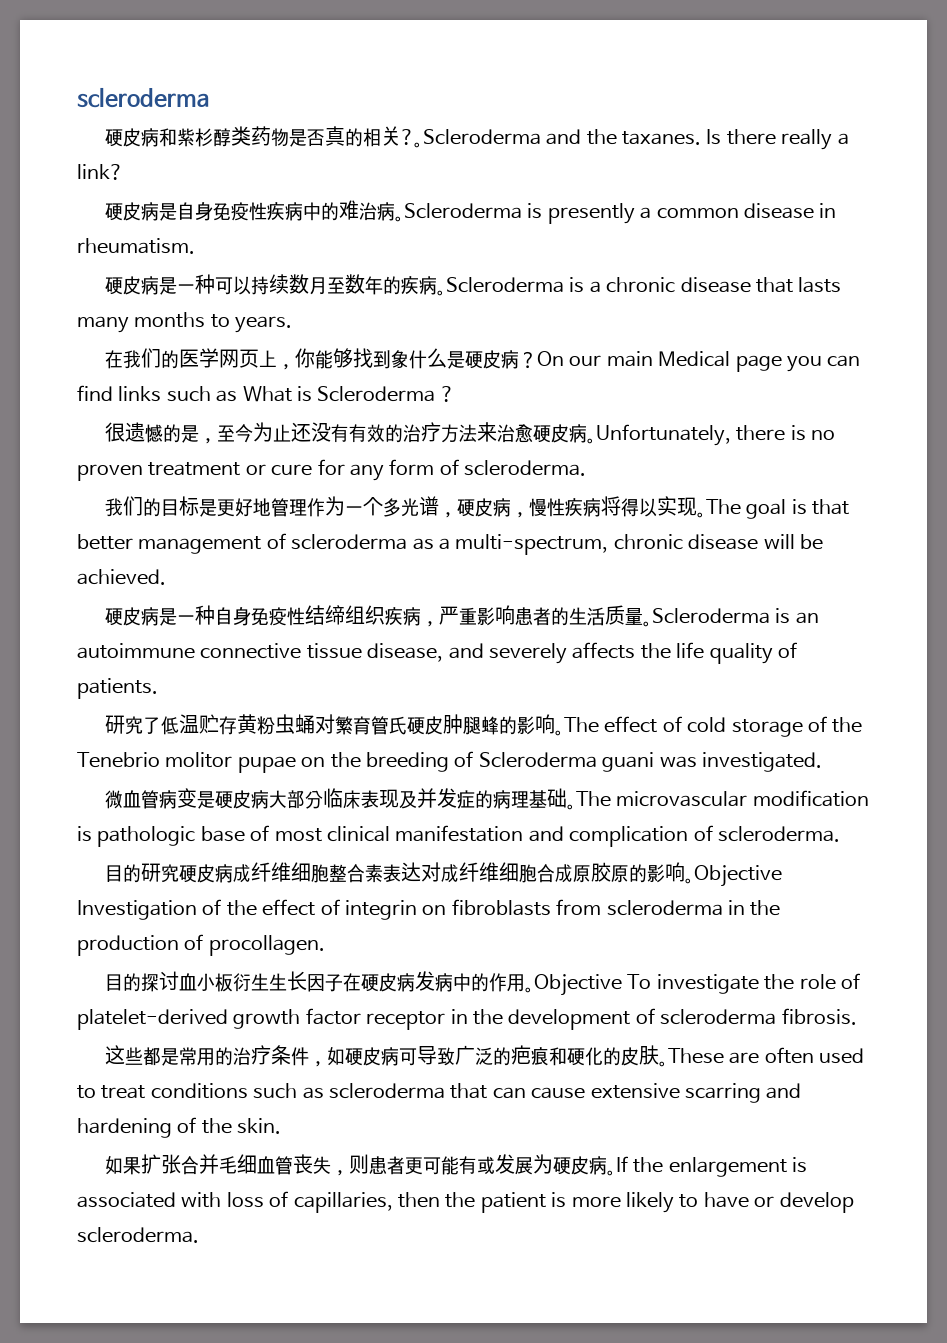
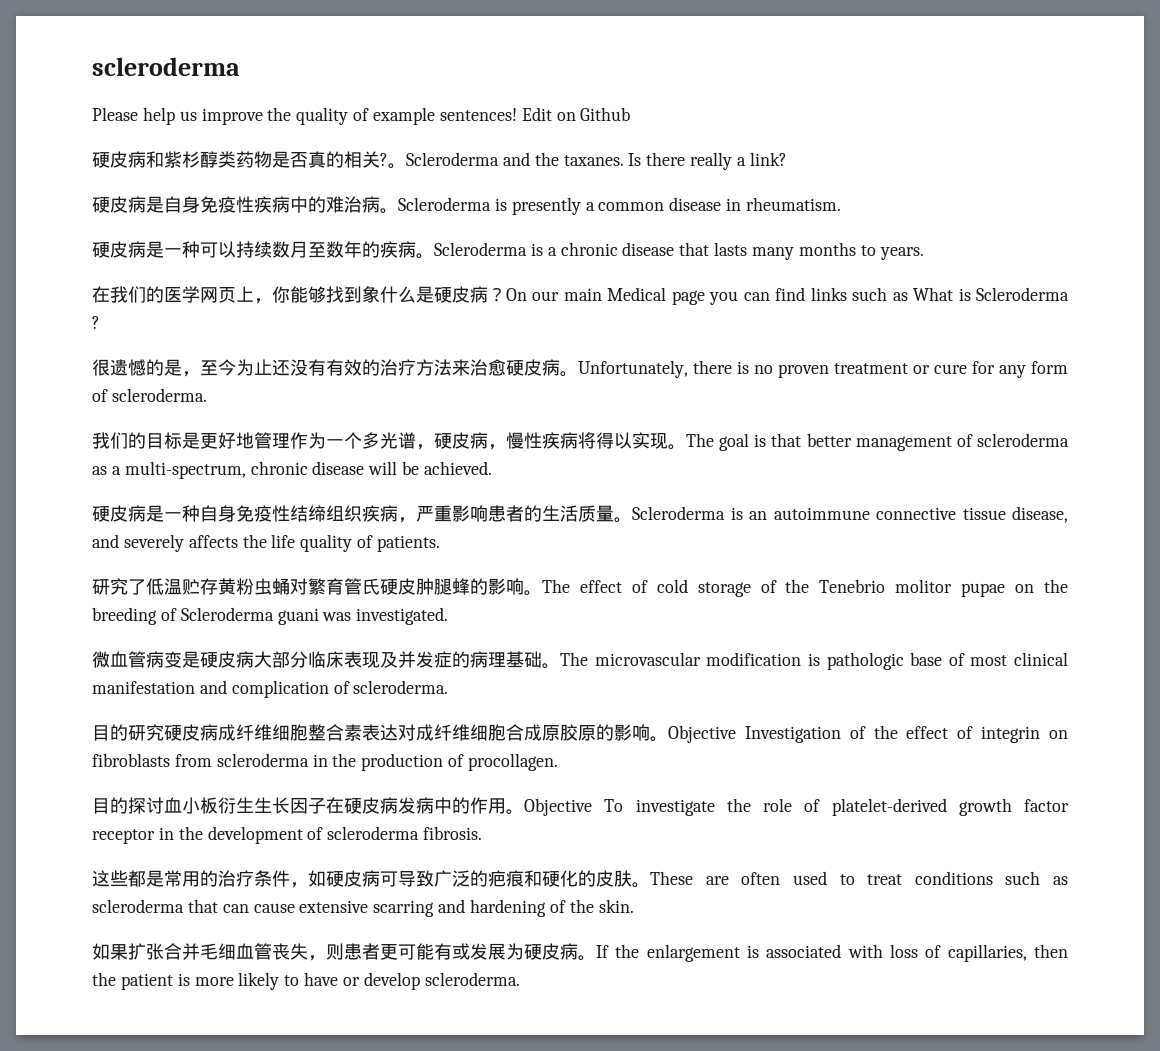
[77,87,210,108] scleroderma -> [92,57,240,76] [92,107,631,125] scleroderma // Please help us improve the quality of example sentences! Edit on Github

